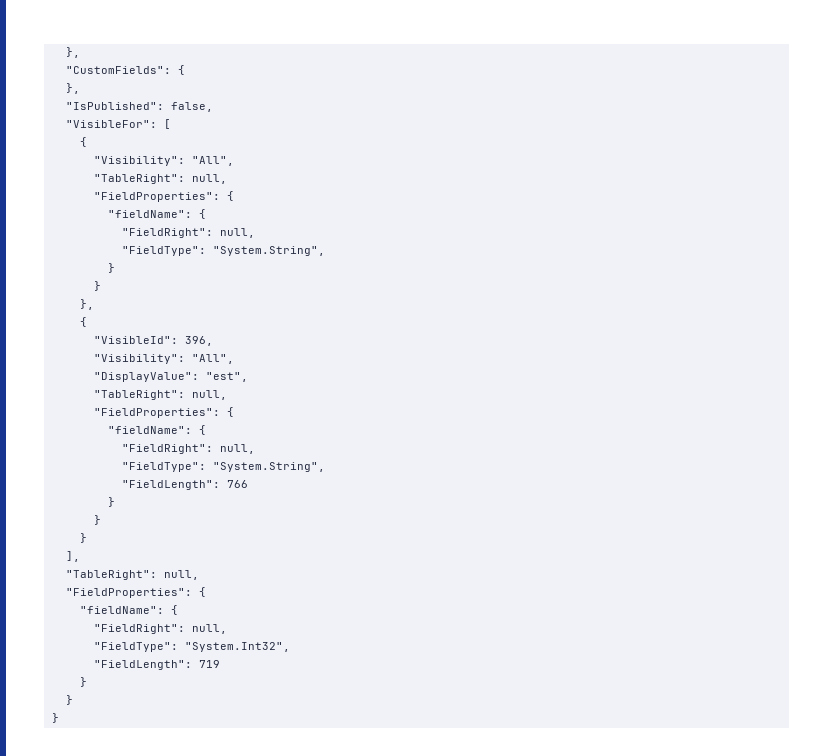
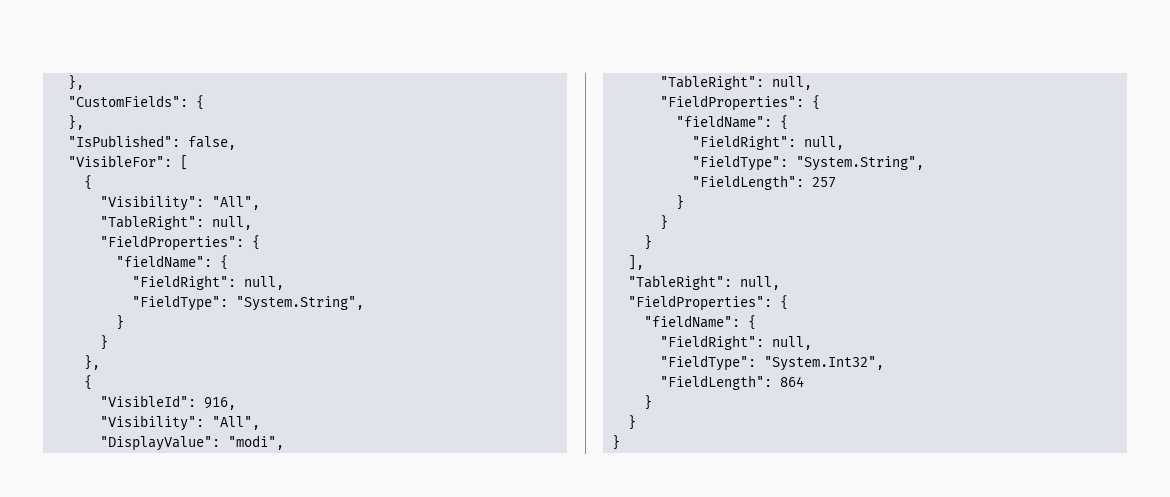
[184,336,213,346] 396, -> [204,397,237,410] 916,
[205,372,248,382] "est", -> [228,435,285,450] "modi",
[226,480,248,488] 766 -> [812,177,837,188] 257
[198,660,220,668] 719 -> [780,376,805,387] 864

